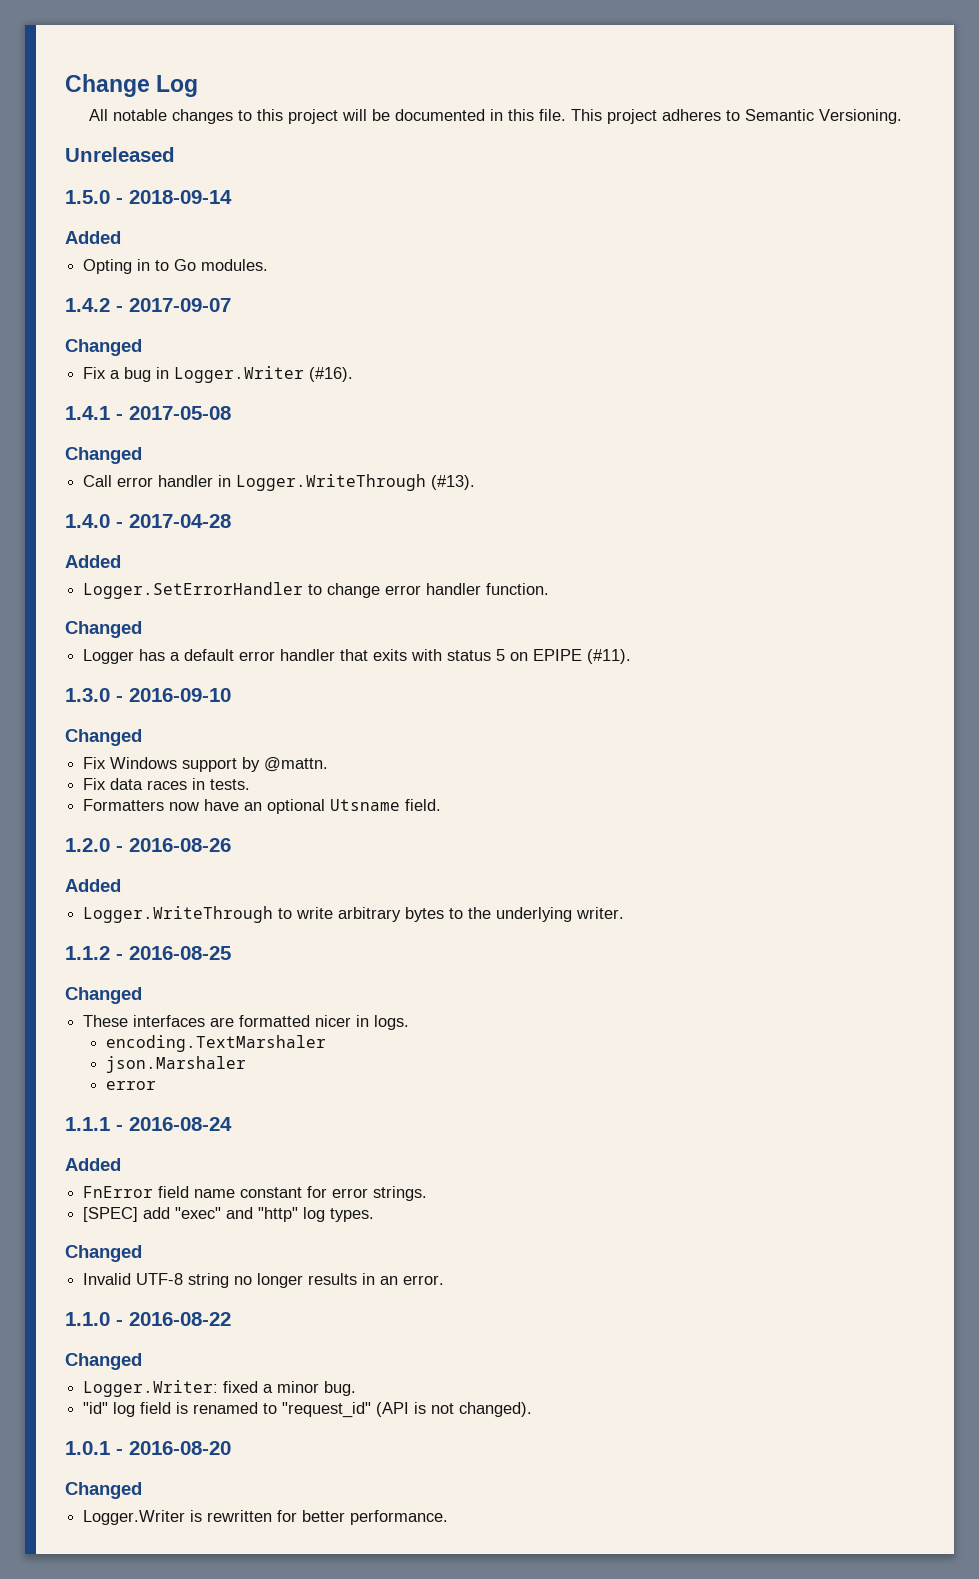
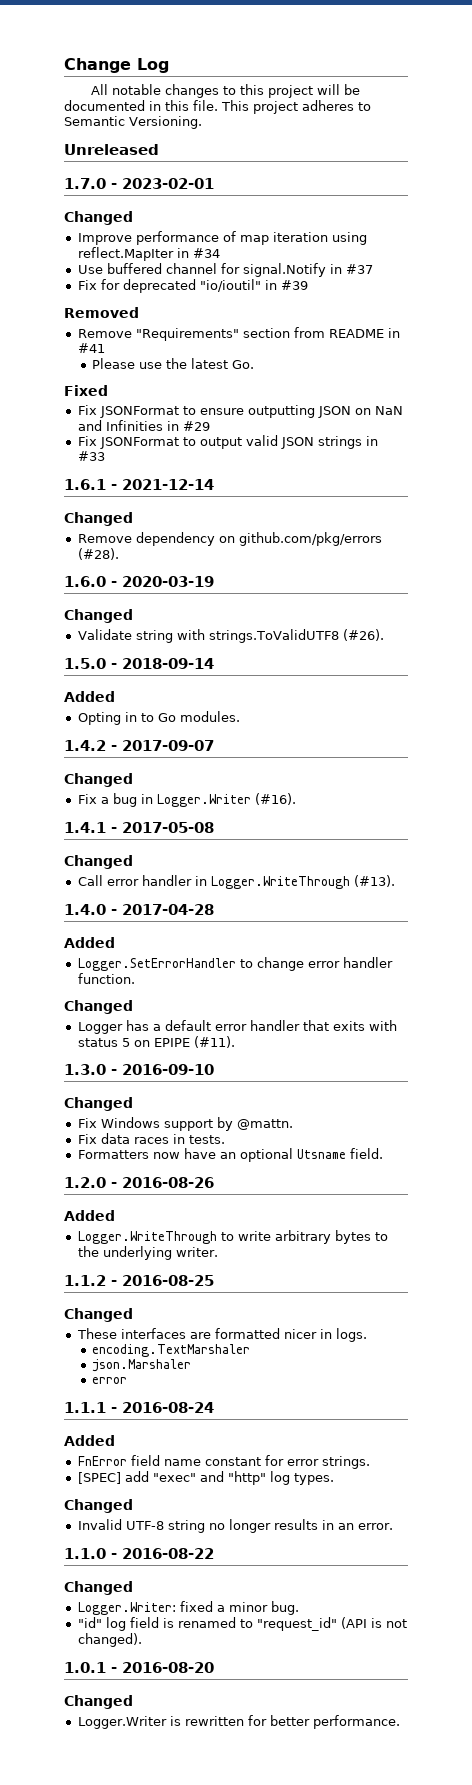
(175, 154) none -> [64,178,214,189] [64,211,133,225] [77,231,367,245] [77,247,220,261] [77,263,373,277] [77,279,308,293] [64,307,139,318] [77,327,400,341] [77,343,105,353] [92,358,255,369] [64,385,108,396] [77,405,403,418] [77,420,210,431] [77,435,378,449] [77,451,105,461] [64,479,214,490] [64,512,133,526] [77,532,382,546] [77,548,119,560] [64,576,214,587] [64,609,133,623] [77,629,384,643] // 1.7.0 - 2023-02-01 // Changed // Improve performance of map iteration using reflect.MapIter in #34 // Use buffered channel for signal.Notify in #37 // Fix for deprecated "io/ioutil" in #39 // Removed // Remove "Requirements" section from README in #41 // Please use the latest Go. // Fixed // Fix JSONFormat to ensure outputting JSON on NaN and Infinities in #29 // Fix JSONFormat to output valid JSON strings in #33 // 1.6.1 - 2021-12-14 // Changed // Remove dependency on github.com/pkg/errors (#28). // 1.6.0 - 2020-03-19 // Changed // Validate string with strings.ToValidUTF8 (#26).

